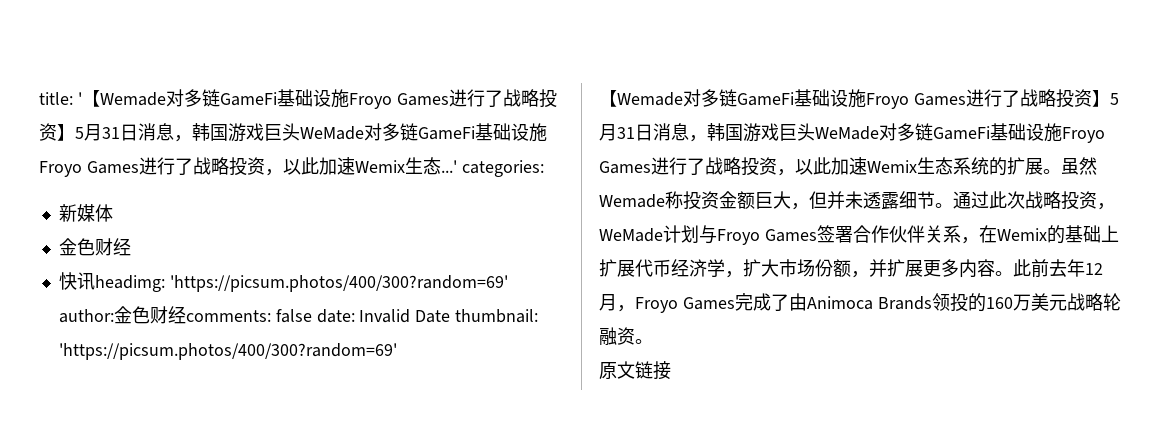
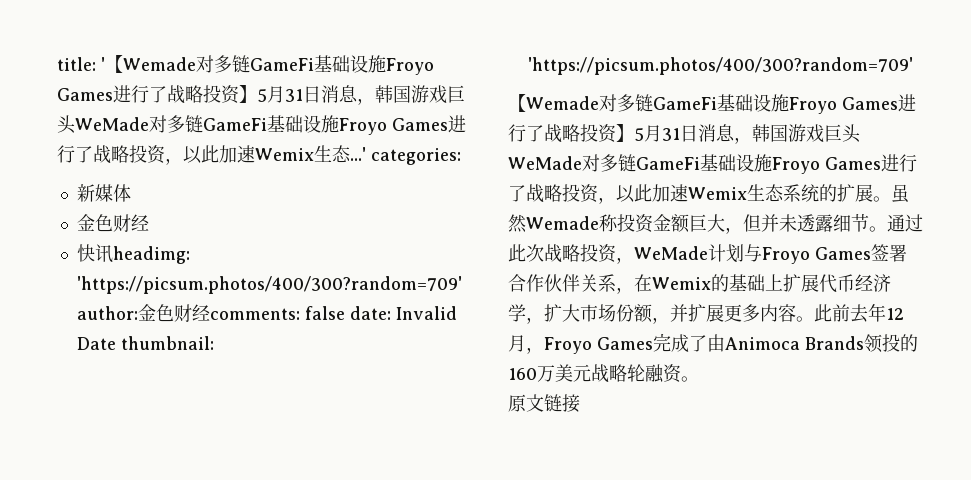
[169,275,508,292] 'https://picsum.photos/400/300?random=69' -> [76,276,462,294] 'https://picsum.photos/400/300?random=709'
[58,343,397,360] 'https://picsum.photos/400/300?random=69' -> [527,57,913,75] 'https://picsum.photos/400/300?random=709'

